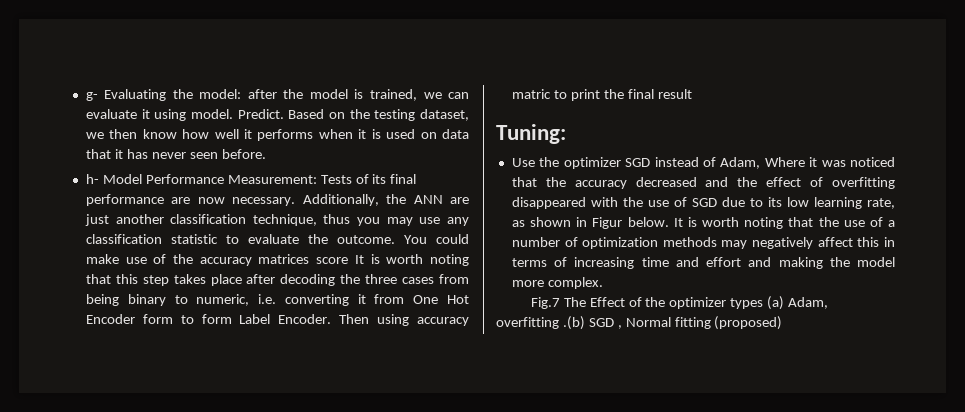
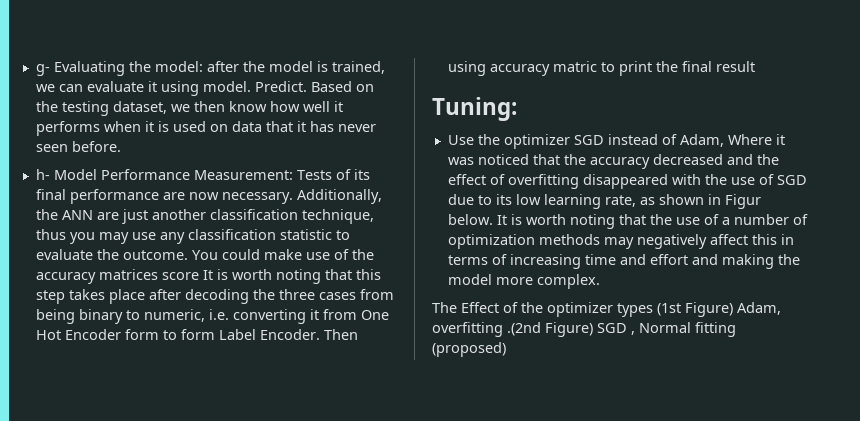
[530,297,560,309] Fig.7 -> (600, 281) none
[767,296,829,310] [496,316,585,330] (a) Adam, overfitting .(b) -> [657,302,781,317] [432,322,593,337] (1st Figure) Adam, overfitting .(2nd Figure)

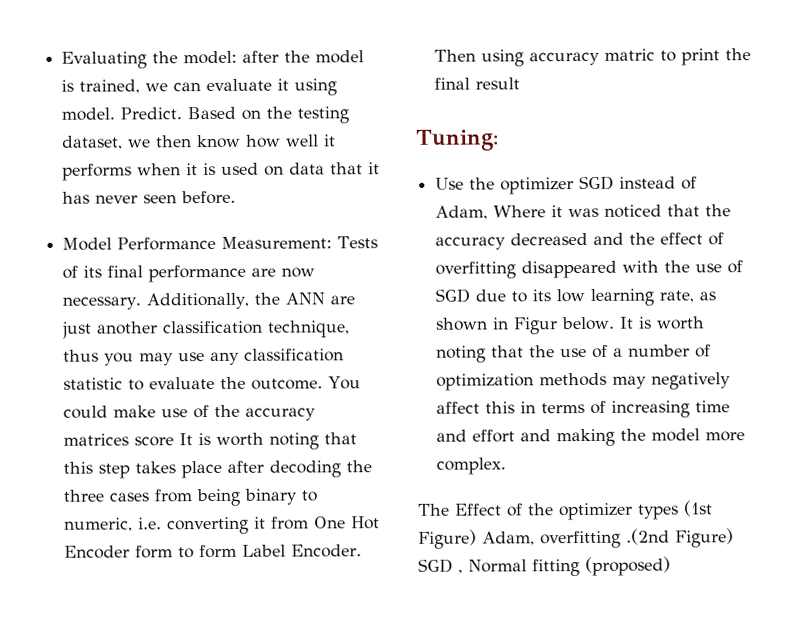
[35,64,50,76] g- -> (61, 60) none
[35,169,50,180] h- -> (237, 197) none

